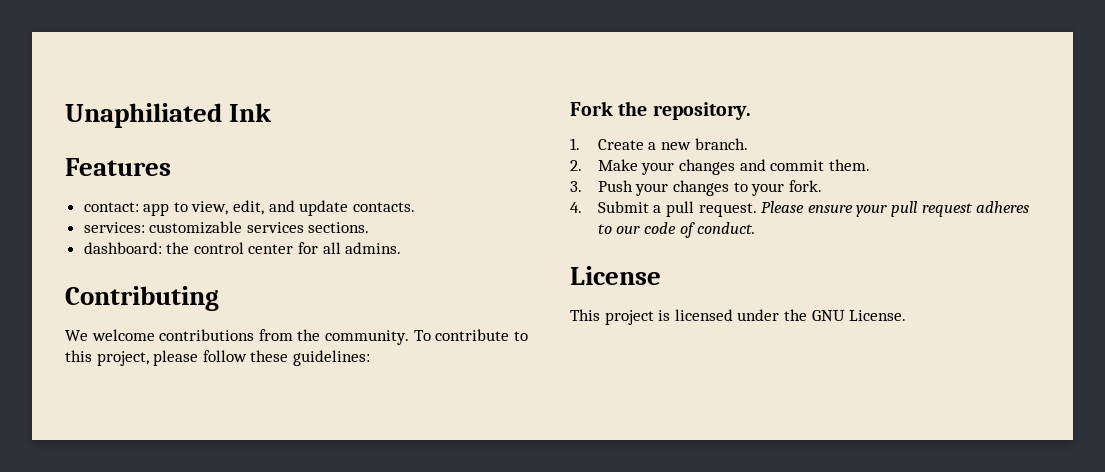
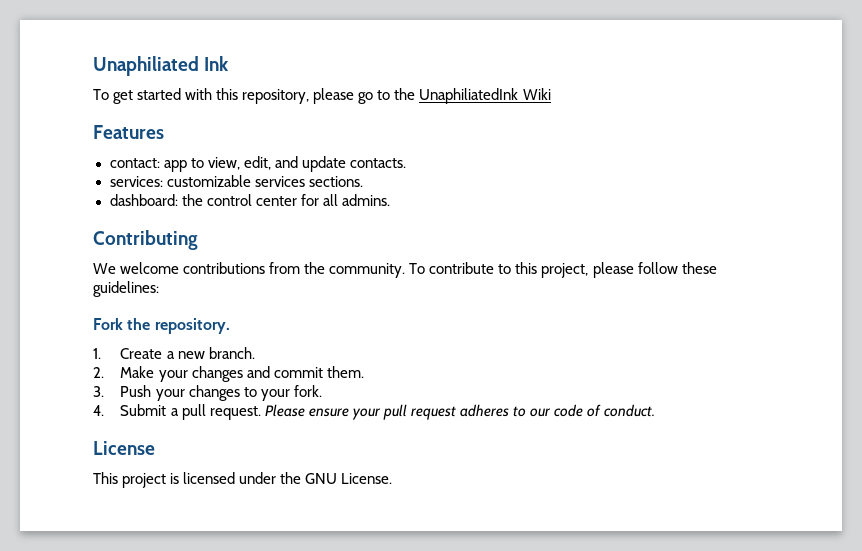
(273, 112) none -> [93,88,551,104] // To get started with this repository, please go to the UnaphiliatedInk Wiki

